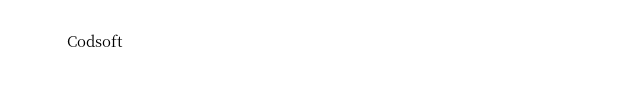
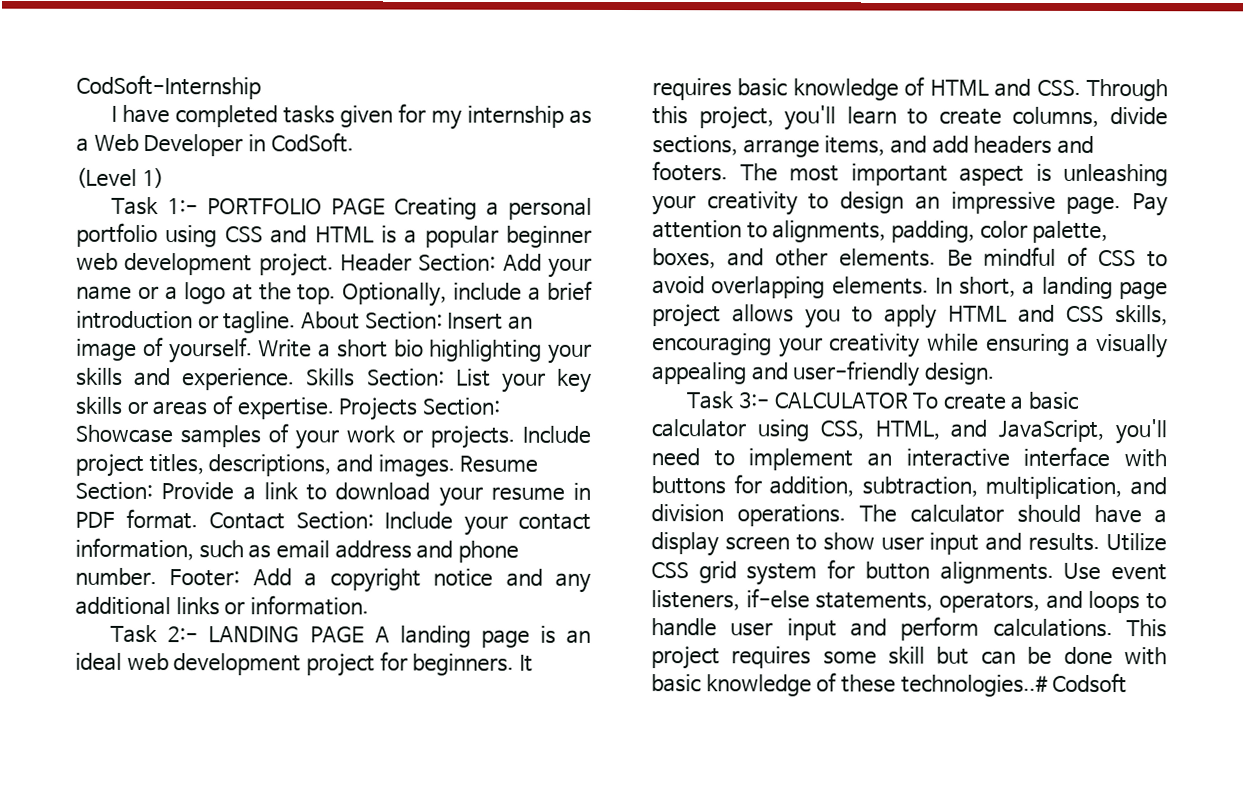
(67, 40) none -> [76,74,261,100] [111,103,593,130] [76,132,354,157] [76,167,164,189] [111,196,592,220] [76,222,592,248] [76,252,592,278] [76,280,593,307] [76,310,534,334] [76,336,592,364] [76,367,592,393] [75,395,501,421] [75,423,591,450] [75,453,539,477] [75,481,591,507] [75,508,591,536] [75,537,519,563] [75,567,592,593] [75,595,370,616] [110,624,592,648] [75,651,534,677] [652,76,1169,102] [652,105,1168,131] [652,135,1094,158] [652,161,1169,187] [652,191,1169,217] [652,220,1109,244] [652,246,1168,269] [652,276,1168,300] [652,304,1168,329] [652,333,1169,359] [652,360,995,387] [686,391,1080,410] [651,419,1167,445] [651,446,1167,471] [651,474,1168,500] [651,504,1167,527] [651,532,1167,557] [651,559,1167,586] [651,588,1167,614] [651,616,1167,641] [651,646,1167,670] [651,672,1048,697] CodSoft-Internship // I have completed tasks given for my internship as a Web Developer in CodSoft. // (Level 1) // Task 1:- PORTFOLIO PAGE Creating a personal portfolio using CSS and HTML is a popular beginner web development project. Header Section: Add your name or a logo at the top. Optionally, include a brief introduction or tagline. About Section: Insert an image of yourself. Write a short bio highlighting your skills and experience. Skills Section: List your key skills or areas of expertise. Projects Section: Showcase samples of your work or projects. Include project titles, descriptions, and images. Resume Section: Provide a link to download your resume in PDF format. Contact Section: Include your contact information, such as email address and phone number. Footer: Add a copyright notice and any additional links or information. // Task 2:- LANDING PAGE A landing page is an ideal web development project for beginners. It requires basic knowledge of HTML and CSS. Through this project, you'll learn to create columns, divide sections, arrange items, and add headers and footers. The most important aspect is unleashing your creativity to design an impressive page. Pay attention to alignments, padding, color palette, boxes, and other elements. Be mindful of CSS to avoid overlapping elements. In short, a landing page project allows you to apply HTML and CSS skills, encouraging your creativity while ensuring a visually appealing and user-friendly design. // Task 3:- CALCULATOR To create a basic calculator using CSS, HTML, and JavaScript, you'll need to implement an interactive interface with buttons for addition, subtraction, multiplication, and division operations. The calculator should have a display screen to show user input and results. Utilize CSS grid system for button alignments. Use event listeners, if-else statements, operators, and loops to handle user input and perform calculations. This project requires some skill but can be done with basic knowledge of these technologies..#

